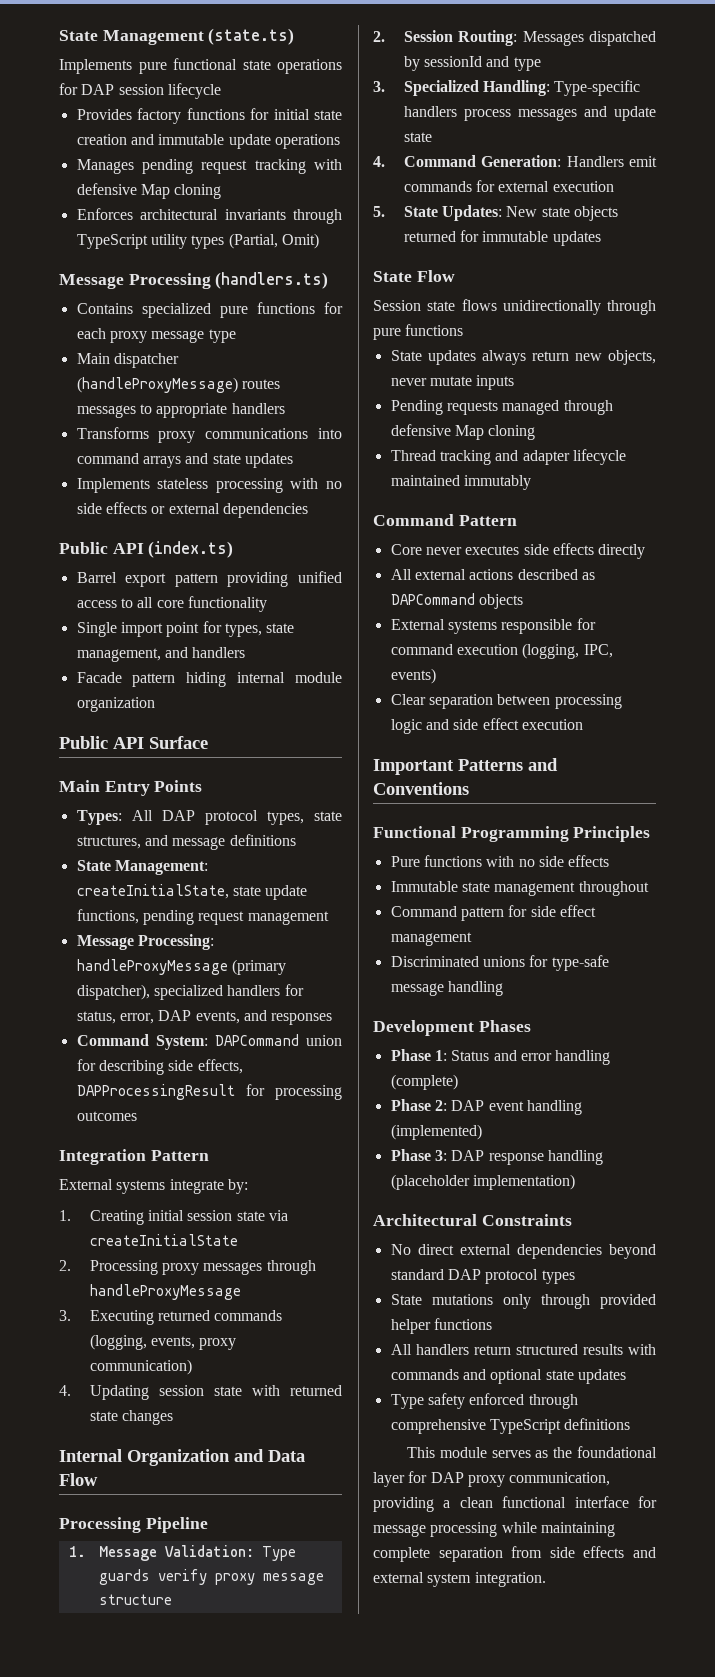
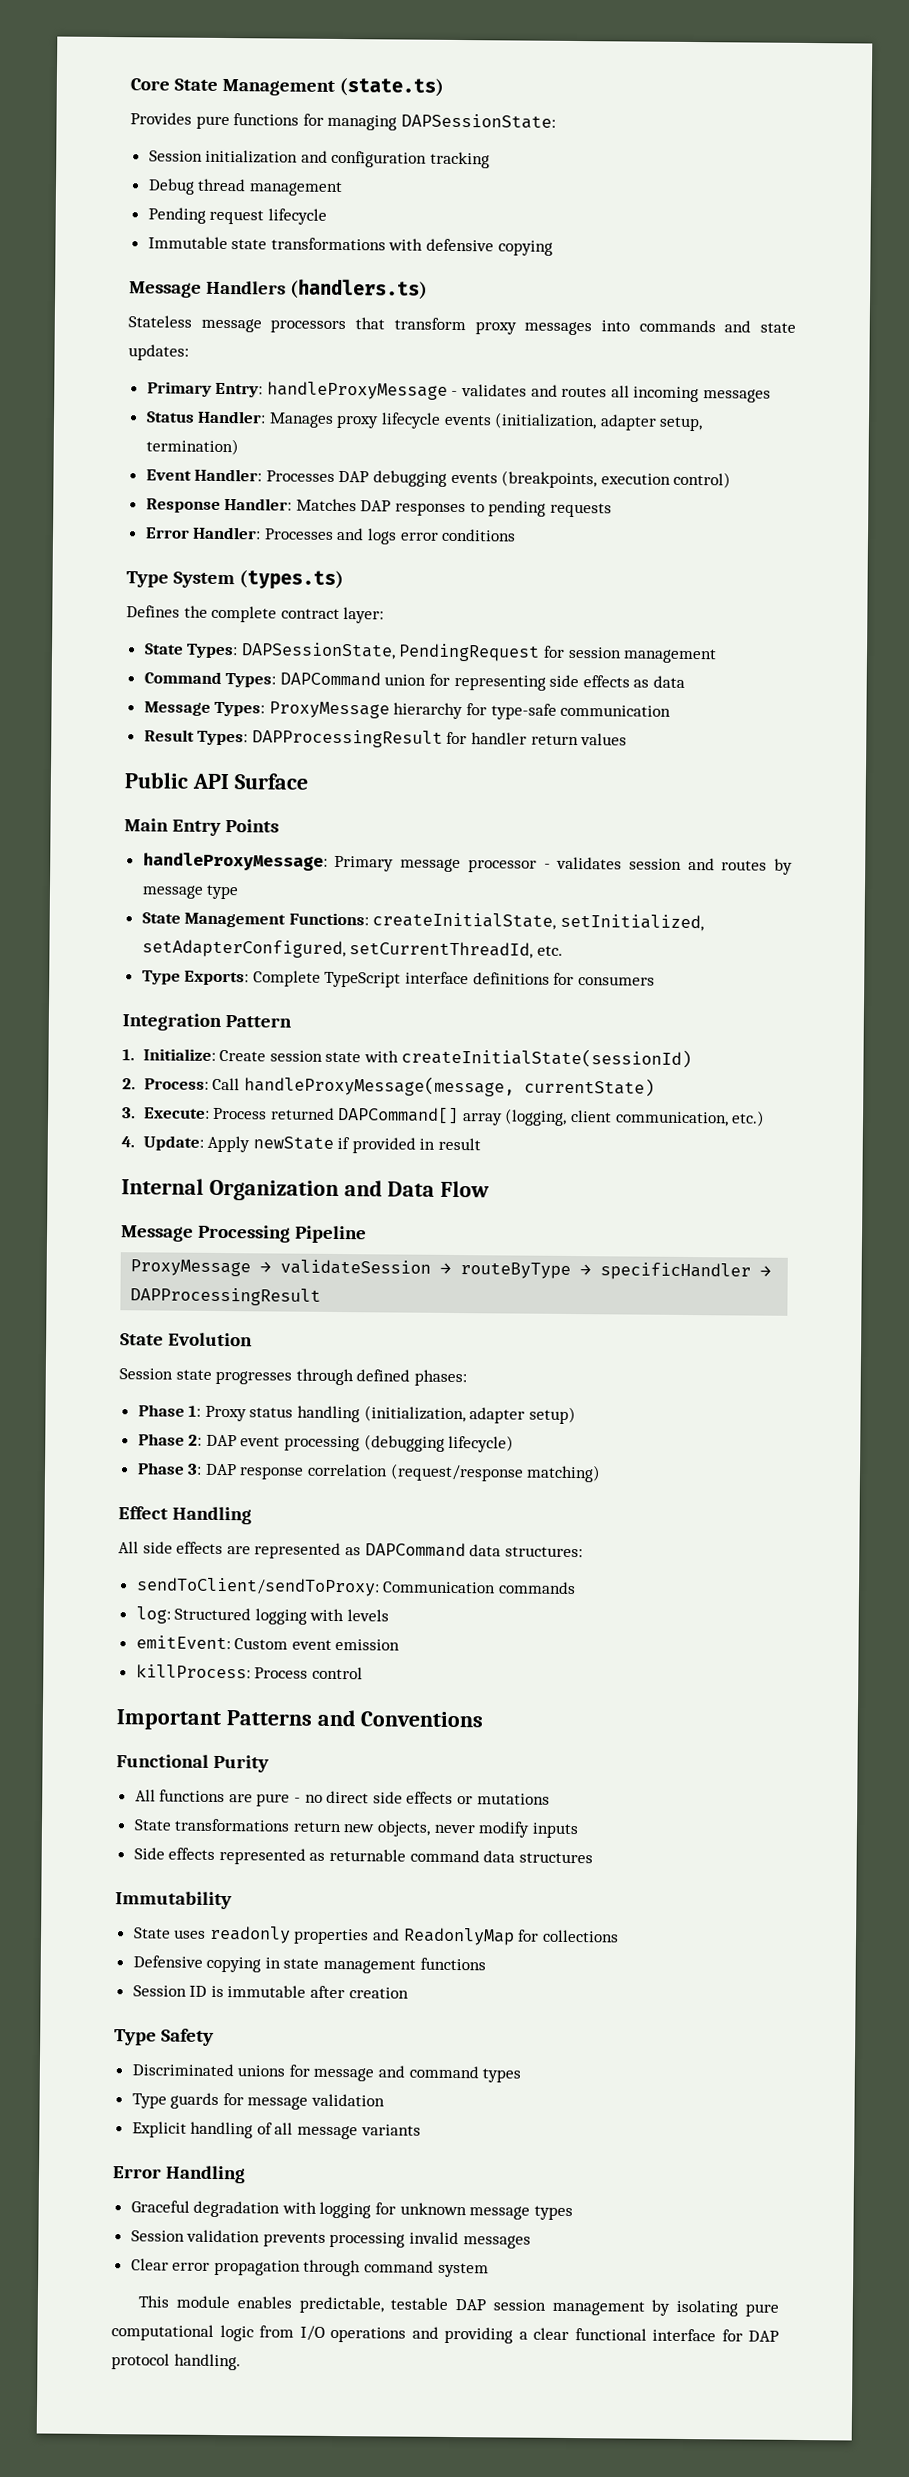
(59, 35) none -> [130,78,170,91] Core
[59,58,342,74] [59,83,221,99] [76,108,342,124] [76,134,340,149] [76,159,342,174] [76,183,222,199] [76,208,342,224] [76,233,319,249] [59,272,329,289] [76,302,343,318] [76,328,236,343] [76,353,179,368] [76,377,280,393] [76,403,285,418] [76,427,342,443] [76,453,293,468] [76,478,342,493] [76,502,308,518] [59,541,234,558] [76,571,342,587] [76,596,267,612] [76,621,295,637] [76,647,246,662] [76,672,342,687] [76,697,155,712] Implements pure functional state operations for DAP session lifecycle // Provides factory functions for initial state creation and immutable update operations // Manages pending request tracking with defensive Map cloning // Enforces architectural invariants through TypeScript utility types (Partial, Omit) // Message Processing (handlers.ts) // Contains specialized pure functions for each proxy message type // Main dispatcher (handleProxyMessage) routes messages to appropriate handlers // Transforms proxy communications into command arrays and state updates // Implements stateless processing with no side effects or external dependencies // Public API (index.ts) // Barrel export pattern providing unified access to all core functionality // Single import point for types, state management, and handlers // Facade pattern hiding internal module organization -> [130,112,556,131] [148,149,491,169] [147,178,343,196] [147,207,327,225] [147,236,553,256] [129,278,429,300] [128,315,796,336] [128,344,189,361] [146,381,772,403] [145,410,704,432] [145,438,239,456] [145,468,732,489] [145,498,612,518] [144,526,517,545] [126,570,345,591] [126,605,385,624] [143,642,718,664] [143,671,686,691] [143,701,672,720] [143,729,628,748] Provides pure functions for managing DAPSessionState: // Session initialization and configuration tracking // Debug thread management // Pending request lifecycle // Immutable state transformations with defensive copying // Message Handlers (handlers.ts) // Stateless message processors that transform proxy messages into commands and state updates: // Primary Entry: handleProxyMessage - validates and routes all incoming messages // Status Handler: Manages proxy lifecycle events (initialization, adapter setup, termination) // Event Handler: Processes DAP debugging events (breakpoints, execution control) // Response Handler: Matches DAP responses to pending requests // Error Handler: Processes and logs error conditions // Type System (types.ts) // Defines the complete contract layer: // State Types: DAPSessionState, PendingRequest for session management // Command Types: DAPCommand union for representing side effects as data // Message Types: ProxyMessage hierarchy for type-safe communication // Result Types: DAPProcessingResult for handler return values
[76,810,342,825] [76,834,296,850] [76,860,208,875] [76,884,308,900] [76,909,329,925] [76,934,214,950] [76,959,286,975] [76,984,304,1000] [76,1010,333,1025] [76,1034,342,1050] [76,1059,243,1075] [76,1084,342,1100] [76,1111,137,1121] [59,1149,209,1165] [59,1179,248,1194] [59,1210,288,1225] [89,1234,238,1246] [59,1260,316,1275] [89,1284,241,1300] [59,1310,283,1325] [89,1334,237,1350] [89,1359,192,1375] [59,1385,342,1400] [89,1410,173,1425] Types: All DAP protocol types, state structures, and message definitions // State Management: createInitialState, state update functions, pending request management // Message Processing: handleProxyMessage (primary dispatcher), specialized handlers for status, error, DAP events, and responses // Command System: DAPCommand union for describing side effects, DAPProcessingResult for processing outcomes // Integration Pattern // External systems integrate by: // 1. Creating initial session state via createInitialState // 2. Processing proxy messages through handleProxyMessage // 3. Executing returned commands (logging, events, proxy communication) // 4. Updating session state with returned state changes -> [142,852,793,875] [141,884,240,900] [141,912,705,932] [141,939,563,959] [141,970,655,988] [122,1013,293,1032] [122,1047,693,1069] [122,1075,655,1097] [122,1106,766,1127] [121,1135,482,1154] handleProxyMessage: Primary message processor - validates session and routes by message type // State Management Functions: createInitialState, setInitialized, setAdapterConfigured, setCurrentThreadId, etc. // Type Exports: Complete TypeScript interface definitions for consumers // Integration Pattern // 1. Initialize: Create session state with createInitialState(sessionId) // 2. Process: Call handleProxyMessage(message, currentState) // 3. Execute: Process returned DAPCommand[] array (logging, client communication, etc.) // 4. Update: Apply newState if provided in result
(98, 1479) none -> [120,1225,194,1242] Message
[68,1545,297,1561] [99,1569,325,1585] [99,1594,173,1605] [373,30,656,46] [403,56,541,71] [373,80,641,96] [403,106,656,121] [403,132,432,142] [373,155,657,167] [403,180,614,192] [373,205,618,221] [403,230,601,246] [373,270,455,282] 1. Message Validation: Type guards verify proxy message structure // 2. Session Routing: Messages dispatched by sessionId and type // 3. Specialized Handling: Type-specific handlers process messages and update state // 4. Command Generation: Handlers emit commands for external execution // 5. State Updates: New state objects returned for immutable updates // State Flow -> [130,1259,772,1281] [130,1287,322,1306] [120,1332,254,1347] ProxyMessage → validateSession → routeByType → specificHandler → DAPProcessingResult // State Evolution
[461,299,656,315] [373,324,464,340] [390,350,656,365] [390,375,515,390] [390,400,613,415] [390,424,536,440] [390,449,626,465] [390,475,531,490] [373,514,517,526] [390,543,646,559] [390,569,595,580] [390,593,523,609] [390,618,596,634] [390,643,613,659] [390,668,436,684] [390,694,622,709] [390,718,583,734] flows unidirectionally through pure functions // State updates always return new objects, never mutate inputs // Pending requests managed through defensive Map cloning // Thread tracking and adapter lifecycle maintained immutably // Command Pattern // Core never executes side effects directly // All external actions described as DAPCommand objects // External systems responsible for command execution (logging, IPC, events) // Clear separation between processing logic and side effect execution -> [215,1368,467,1387] [137,1404,576,1425] [137,1433,515,1453] [136,1462,602,1483] [118,1506,253,1525] [118,1541,583,1560] [135,1577,576,1597] [135,1606,390,1625] [135,1635,401,1651] [135,1664,363,1680] progresses through defined phases: // Phase 1: Proxy status handling (initialization, adapter setup) // Phase 2: DAP event processing (debugging lifecycle) // Phase 3: DAP response correlation (request/response matching) // Effect Handling // All side effects are represented as DAPCommand data structures: // sendToClient/sendToProxy: Communication commands // log: Structured logging with levels // emitEvent: Custom event emission // killProcess: Process control
[460,826,651,842] [390,855,610,867] [390,881,649,896] [390,905,596,921] [390,932,472,946] [390,955,609,971] [390,981,503,996] [373,1020,531,1036] [390,1049,611,1065] [390,1074,458,1090] [390,1099,582,1115] [390,1124,482,1140] [390,1149,603,1165] [390,1174,575,1190] [373,1214,572,1226] [390,1244,656,1259] [390,1269,575,1284] [390,1294,656,1309] [390,1318,492,1334] [390,1344,656,1355] [390,1369,626,1384] [390,1393,578,1409] [390,1418,631,1434] [406,1446,657,1458] [373,1471,611,1487] Programming Principles // Pure functions with no side effects // Immutable state management throughout // Command pattern for side effect management // Discriminated unions for type-safe message handling // Development Phases // Phase 1: Status and error handling (complete) // Phase 2: DAP event handling (implemented) // Phase 3: DAP response handling (placeholder implementation) // Architectural Constraints // No direct external dependencies beyond standard DAP protocol types // State mutations only through provided helper functions // All handlers return structured results with commands and optional state updates // Type safety enforced through comprehensive TypeScript definitions // This module serves as the foundational layer for DAP proxy communication, -> [213,1754,270,1773] [134,1789,550,1807] [133,1818,579,1839] [133,1847,593,1865] [115,1891,232,1910] [133,1925,619,1946] [132,1955,486,1974] [132,1985,409,1999] [114,2028,215,2046] [131,2063,522,2083] [131,2092,386,2110] [131,2121,421,2140] [112,2165,247,2184] [130,2200,573,2221] [130,2229,531,2249] [130,2258,489,2278] [138,2295,779,2317] [111,2324,439,2343] Purity // All functions are pure - no direct side effects or mutations // State transformations return new objects, never modify inputs // Side effects represented as returnable command data structures // Immutability // State uses readonly properties and ReadonlyMap for collections // Defensive copying in state management functions // Session ID is immutable after creation // Type Safety // Discriminated unions for message and command types // Type guards for message validation // Explicit handling of all message variants // Error Handling // Graceful degradation with logging for unknown message types // Session validation prevents processing invalid messages // Clear error propagation through command system // This module enables predictable, testable DAP session management by isolating pure computational logic from I/O operations and
[459,1497,493,1508] clean -> [533,2327,569,2341] clear
[373,1522,615,1537] [373,1546,656,1562] [373,1572,546,1587] message processing while maintaining complete separation from side effects and external system integration. -> [748,2330,779,2342] [111,2353,241,2371] DAP protocol handling.

